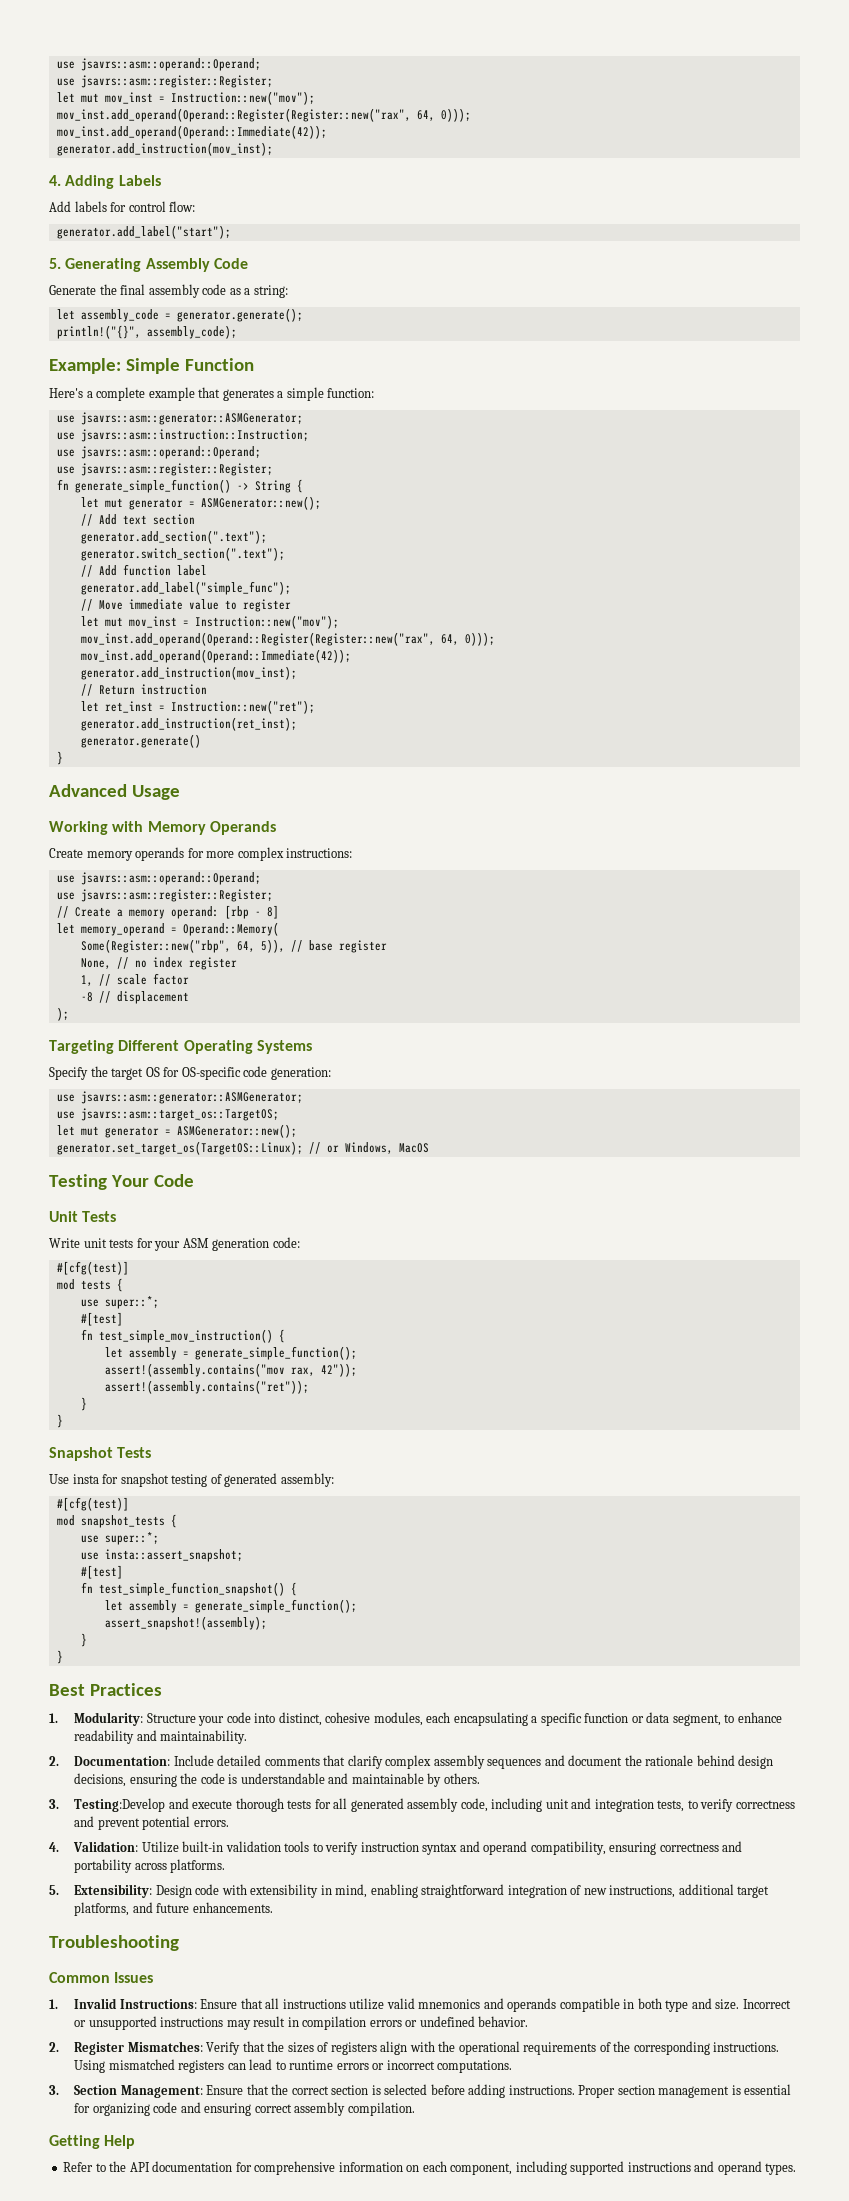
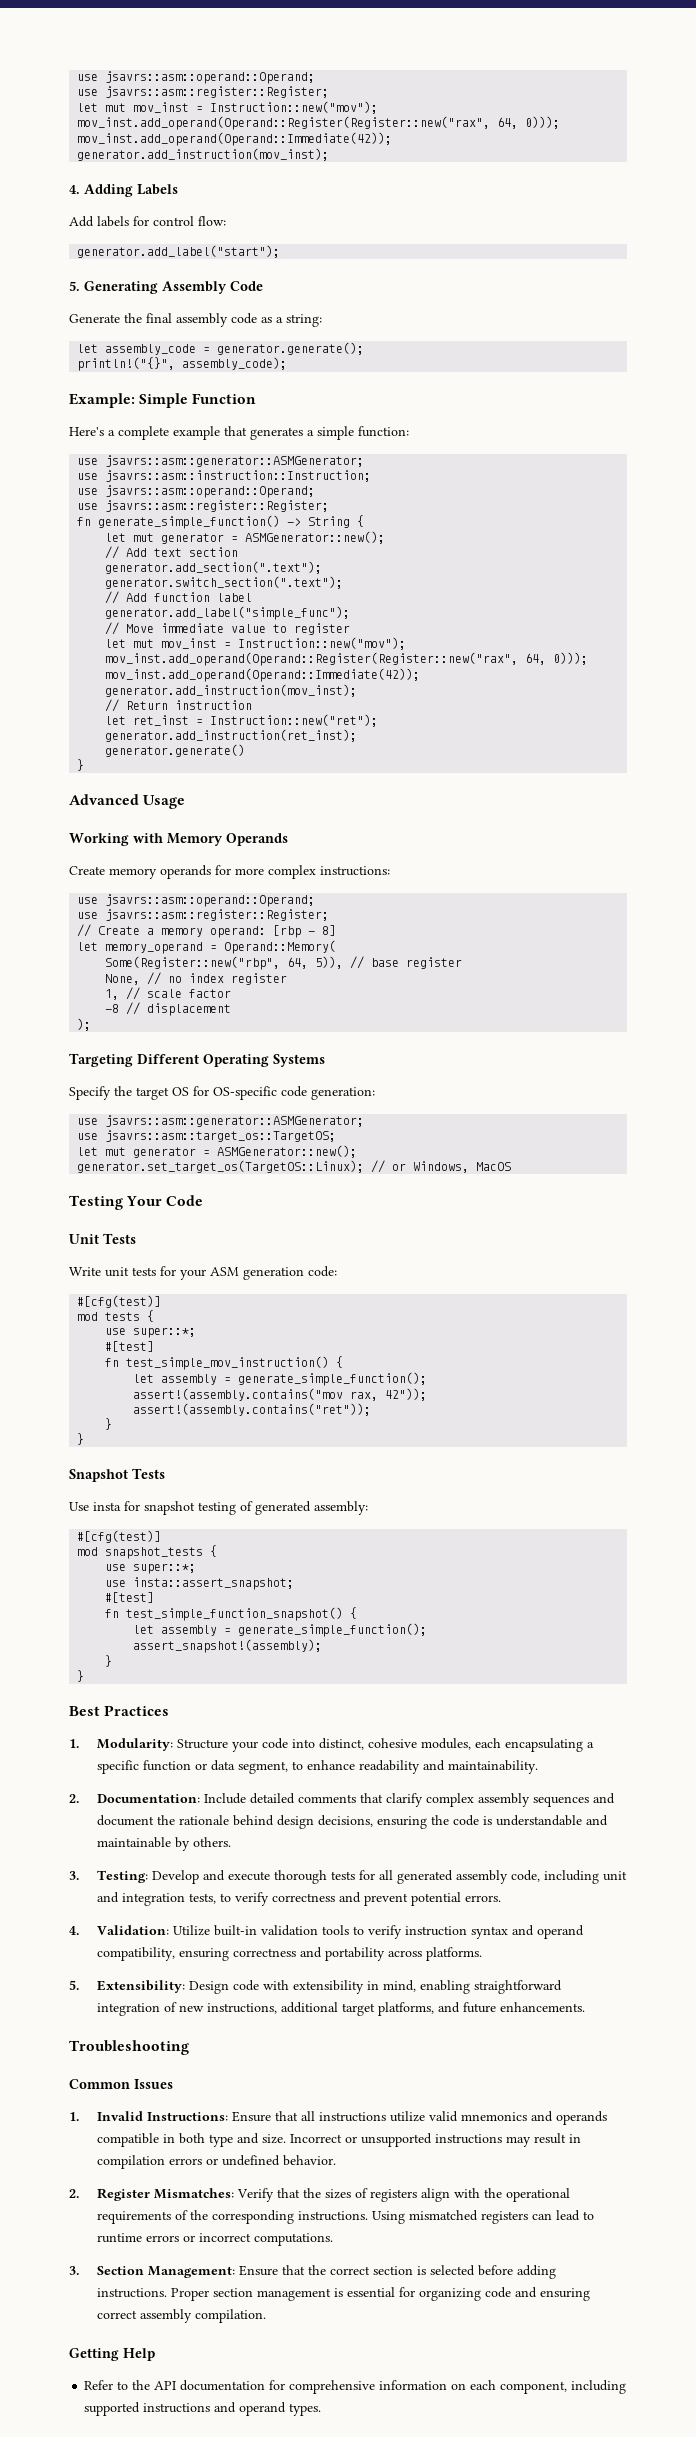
[74,1798,166,1812] Testing:Develop -> [96,1870,199,1884] Testing: Develop

